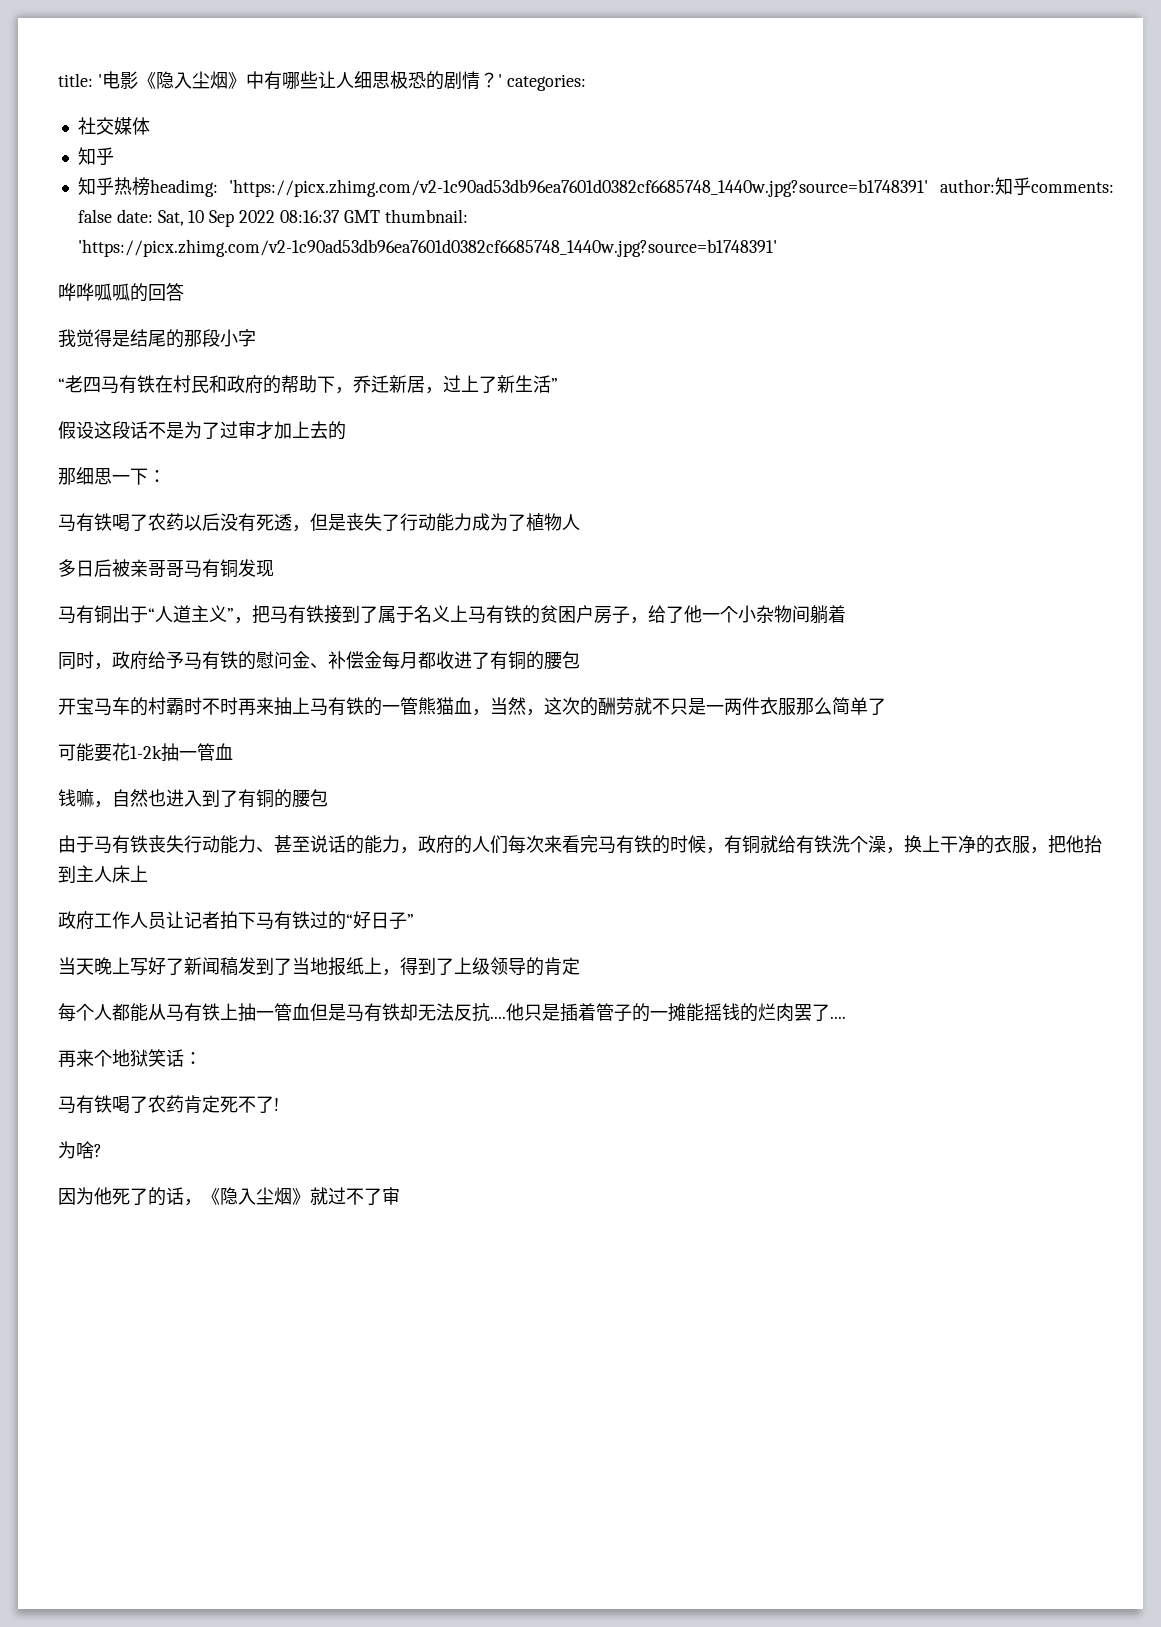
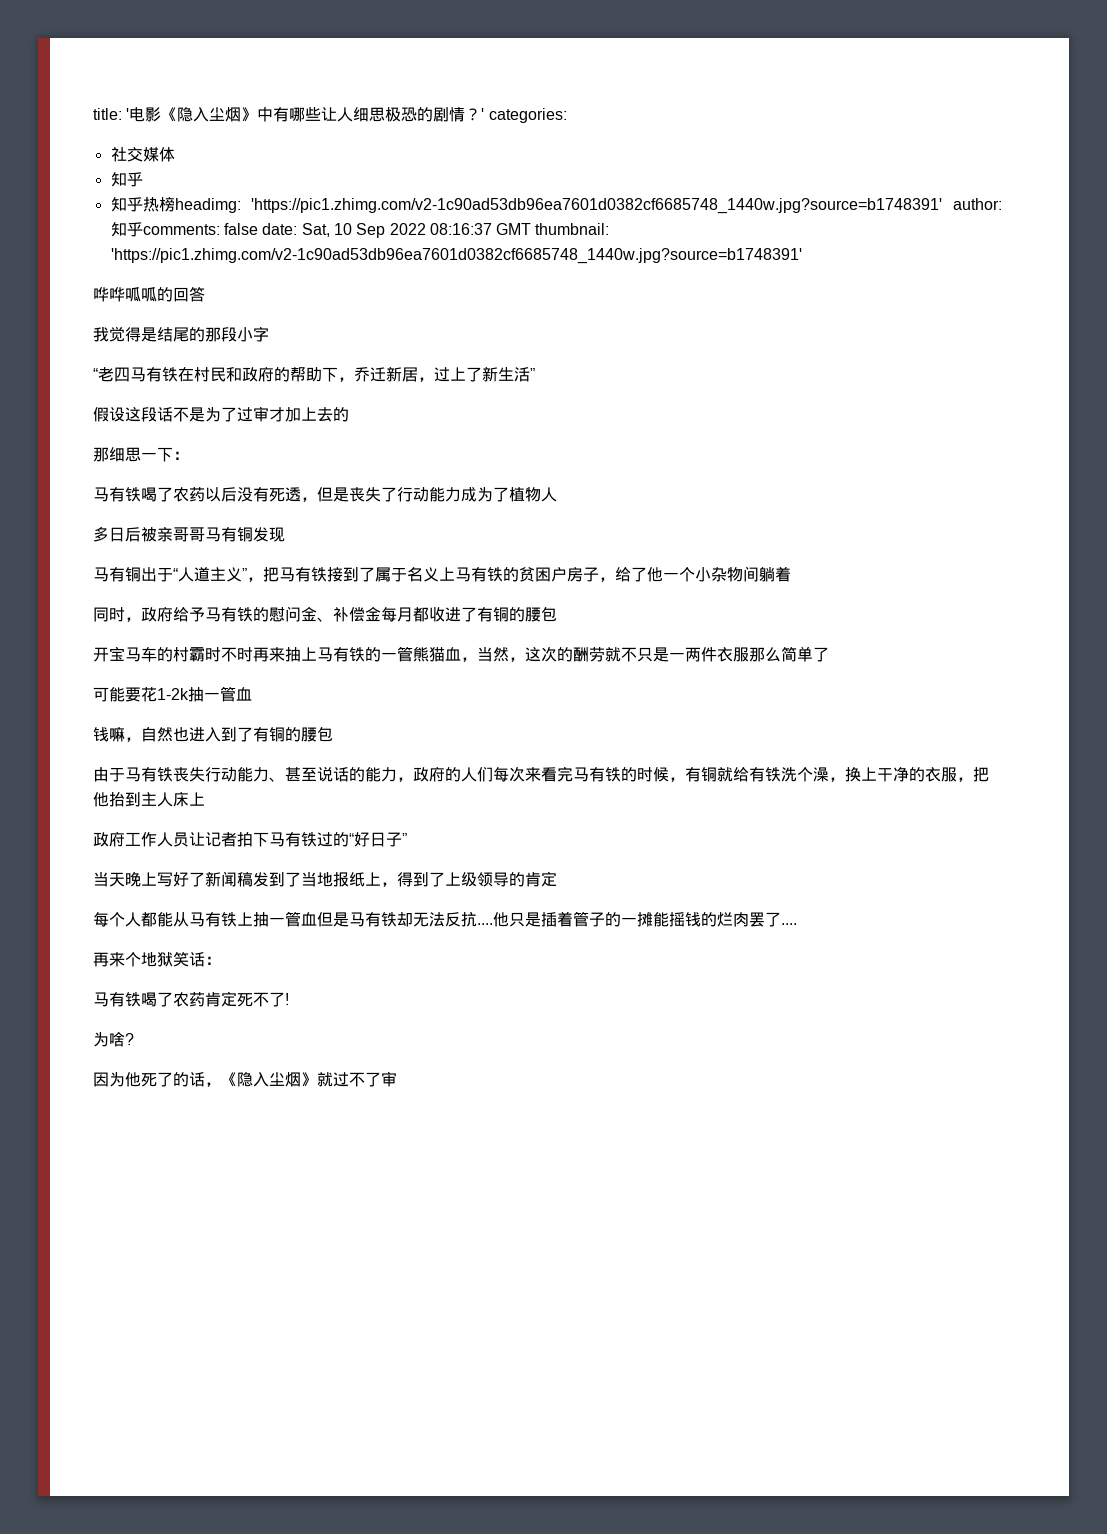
[229,179,929,197] 'https://picx.zhimg.com/v2-1c90ad53db96ea7601d0382cf6685748_1440w.jpg?source=b1748391' -> [251,198,943,214] 'https://pic1.zhimg.com/v2-1c90ad53db96ea7601d0382cf6685748_1440w.jpg?source=b1748391'
[77,239,777,257] 'https://picx.zhimg.com/v2-1c90ad53db96ea7601d0382cf6685748_1440w.jpg?source=b1748391' -> [110,248,802,264] 'https://pic1.zhimg.com/v2-1c90ad53db96ea7601d0382cf6685748_1440w.jpg?source=b1748391'

